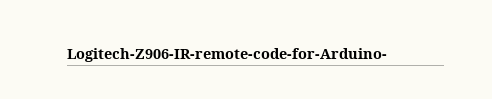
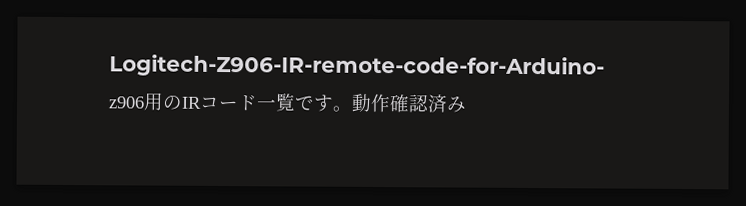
(387, 55) none -> [108,92,467,113] // z906用のIRコード一覧です。動作確認済み

